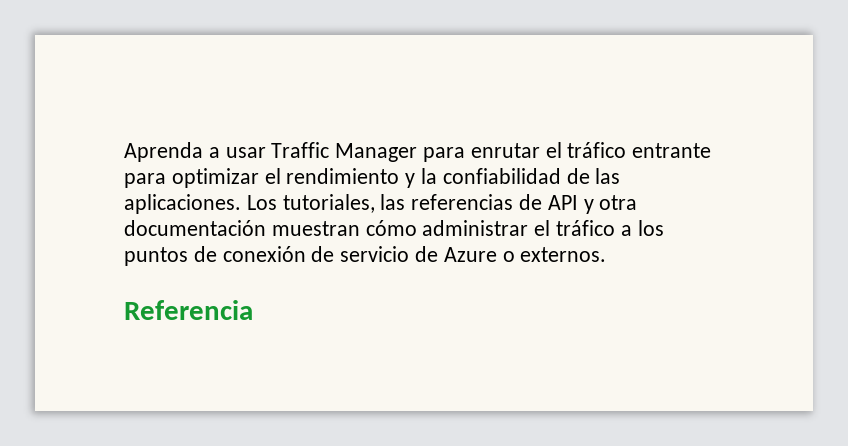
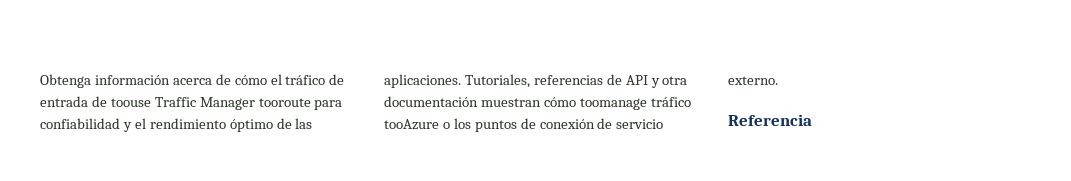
[124,142,712,162] [124,168,621,188] [124,194,406,214] Aprenda a usar Traffic Manager para enrutar el tráfico entrante para optimizar el rendimiento y la confiabilidad de las aplicaciones. Los tutoriales, las -> [40,74,345,88] [40,96,343,110] [40,118,313,132] [384,74,530,88] Obtenga información acerca de cómo el tráfico de entrada de toouse Traffic Manager tooroute para confiabilidad y el rendimiento óptimo de las aplicaciones. Tutoriales,
[422,220,632,236] administrar el tráfico a -> [579,97,691,110] [384,119,450,130] toomanage tráfico tooAzure o
[415,246,607,262] de Azure o externos. -> [728,76,778,85] externo.

